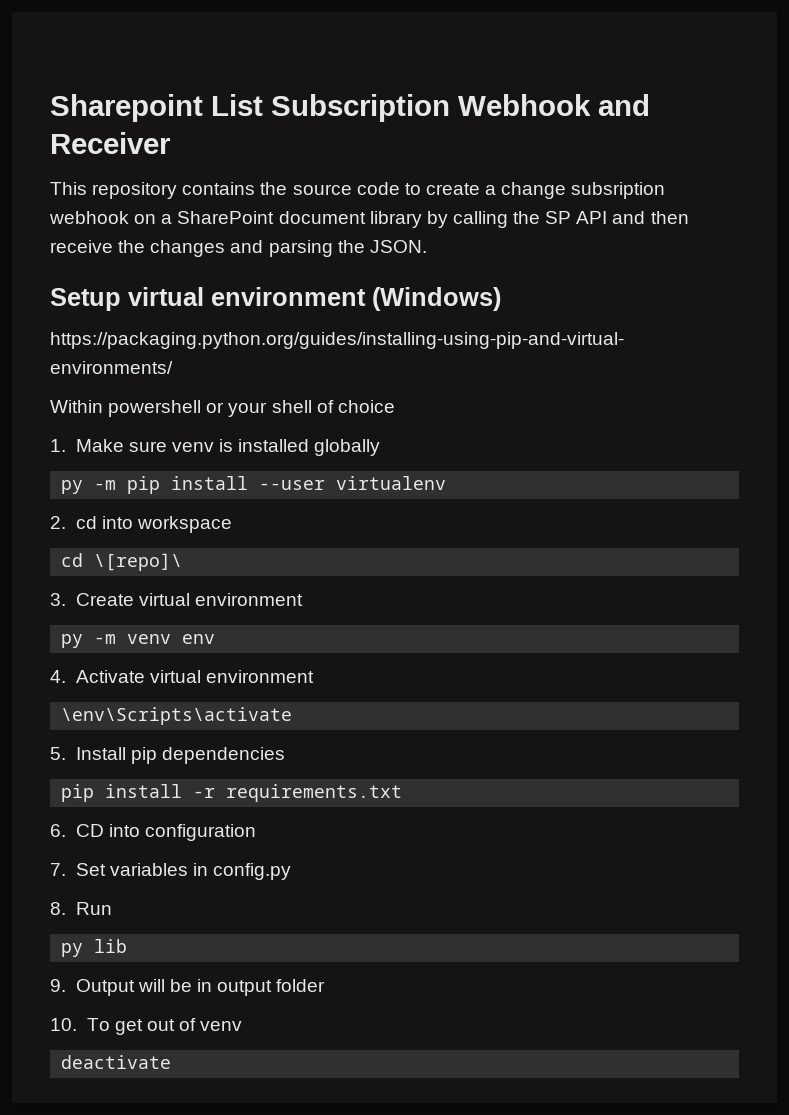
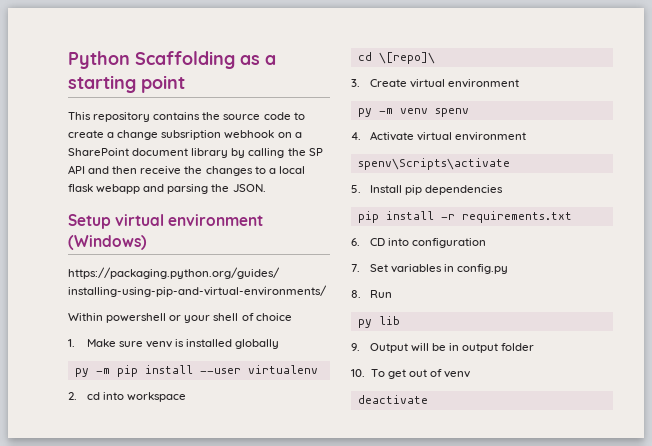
[50,94,650,122] [50,132,171,154] Sharepoint List Subscription Webhook and Receiver -> [68,51,276,69] [68,75,185,93] Python Scaffolding as a starting point
(226, 248) none -> [254,166,305,174] [68,184,141,194] to a local flask webapp
[182,634,216,644] env -> [434,108,469,117] spenv
[61,707,293,725] \env\Scripts\activate -> [357,158,510,170] spenv\Scripts\activate

